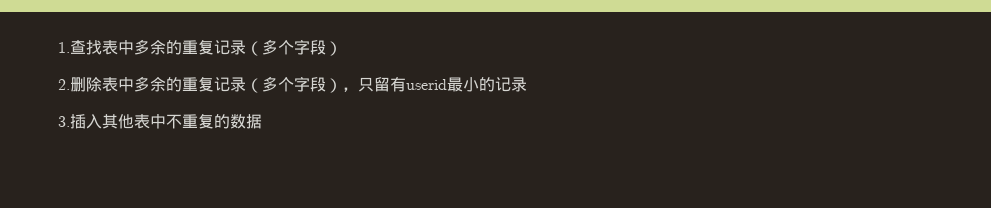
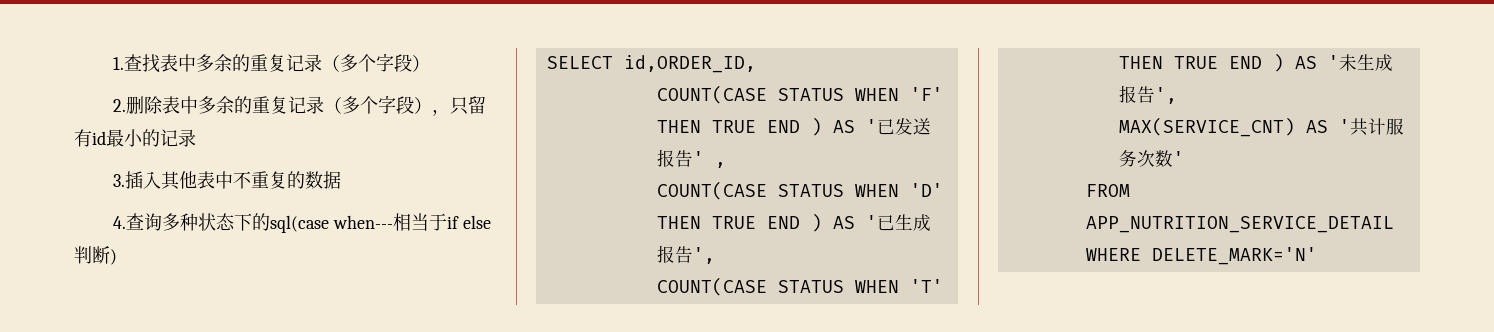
[406,79,447,90] userid -> [92,131,106,145] id
(262, 121) none -> [112,213,491,233] [74,246,117,265] [546,55,756,73] [656,85,943,104] [656,117,931,136] [656,149,726,168] [656,181,943,200] [656,213,931,232] [656,245,715,264] [656,277,943,296] [1118,53,1393,72] [1118,85,1177,104] [1118,117,1404,137] [1118,150,1184,167] [1085,184,1130,197] [1085,216,1394,233] [1085,247,1317,265] // 4.查询多种状态下的sql(case when---相当于if else判断) // SELECT id,ORDER_ID, // COUNT(CASE STATUS WHEN 'F' THEN TRUE END ) AS '已发送报告' , // COUNT(CASE STATUS WHEN 'D' THEN TRUE END ) AS '已生成报告', // COUNT(CASE STATUS WHEN 'T' THEN TRUE END ) AS '未生成报告', // MAX(SERVICE_CNT) AS '共计服务次数' // FROM APP_NUTRITION_SERVICE_DETAIL WHERE DELETE_MARK='N'

